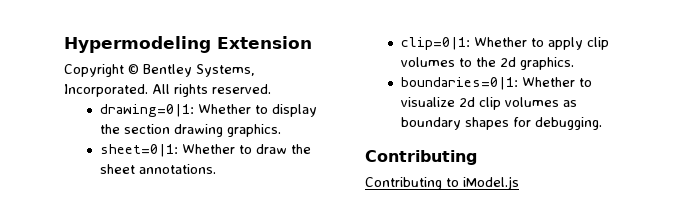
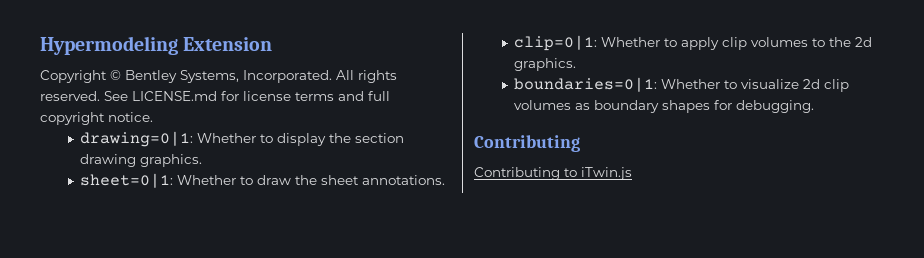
(271, 89) none -> [104,91,390,101] [40,112,153,125] See LICENSE.md for license terms and full copyright notice.
[463,176,519,190] iModel.js -> [581,167,632,180] iTwin.js

